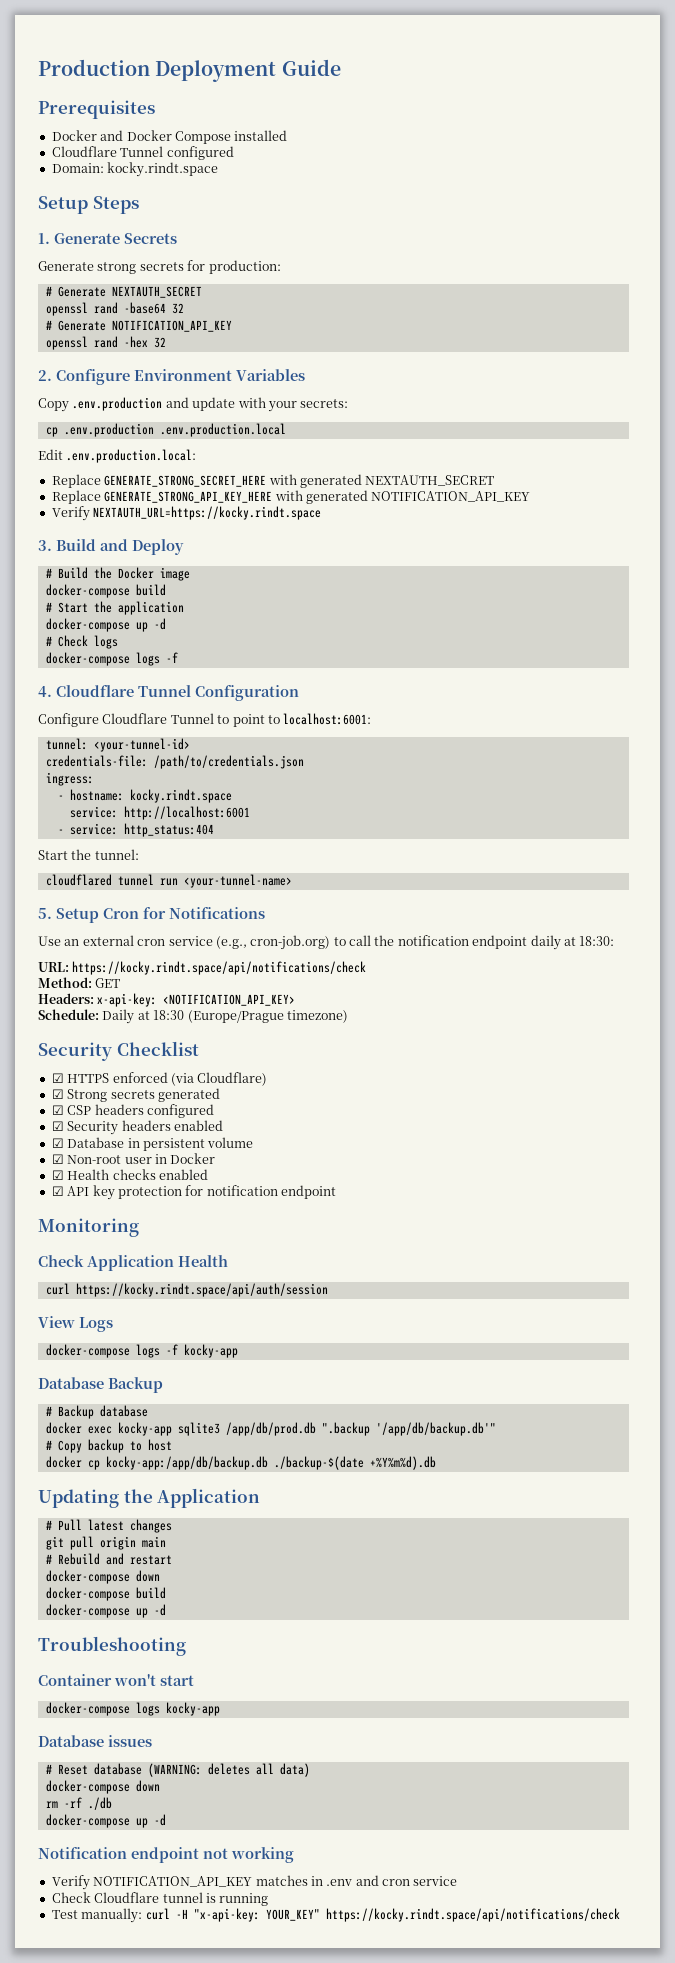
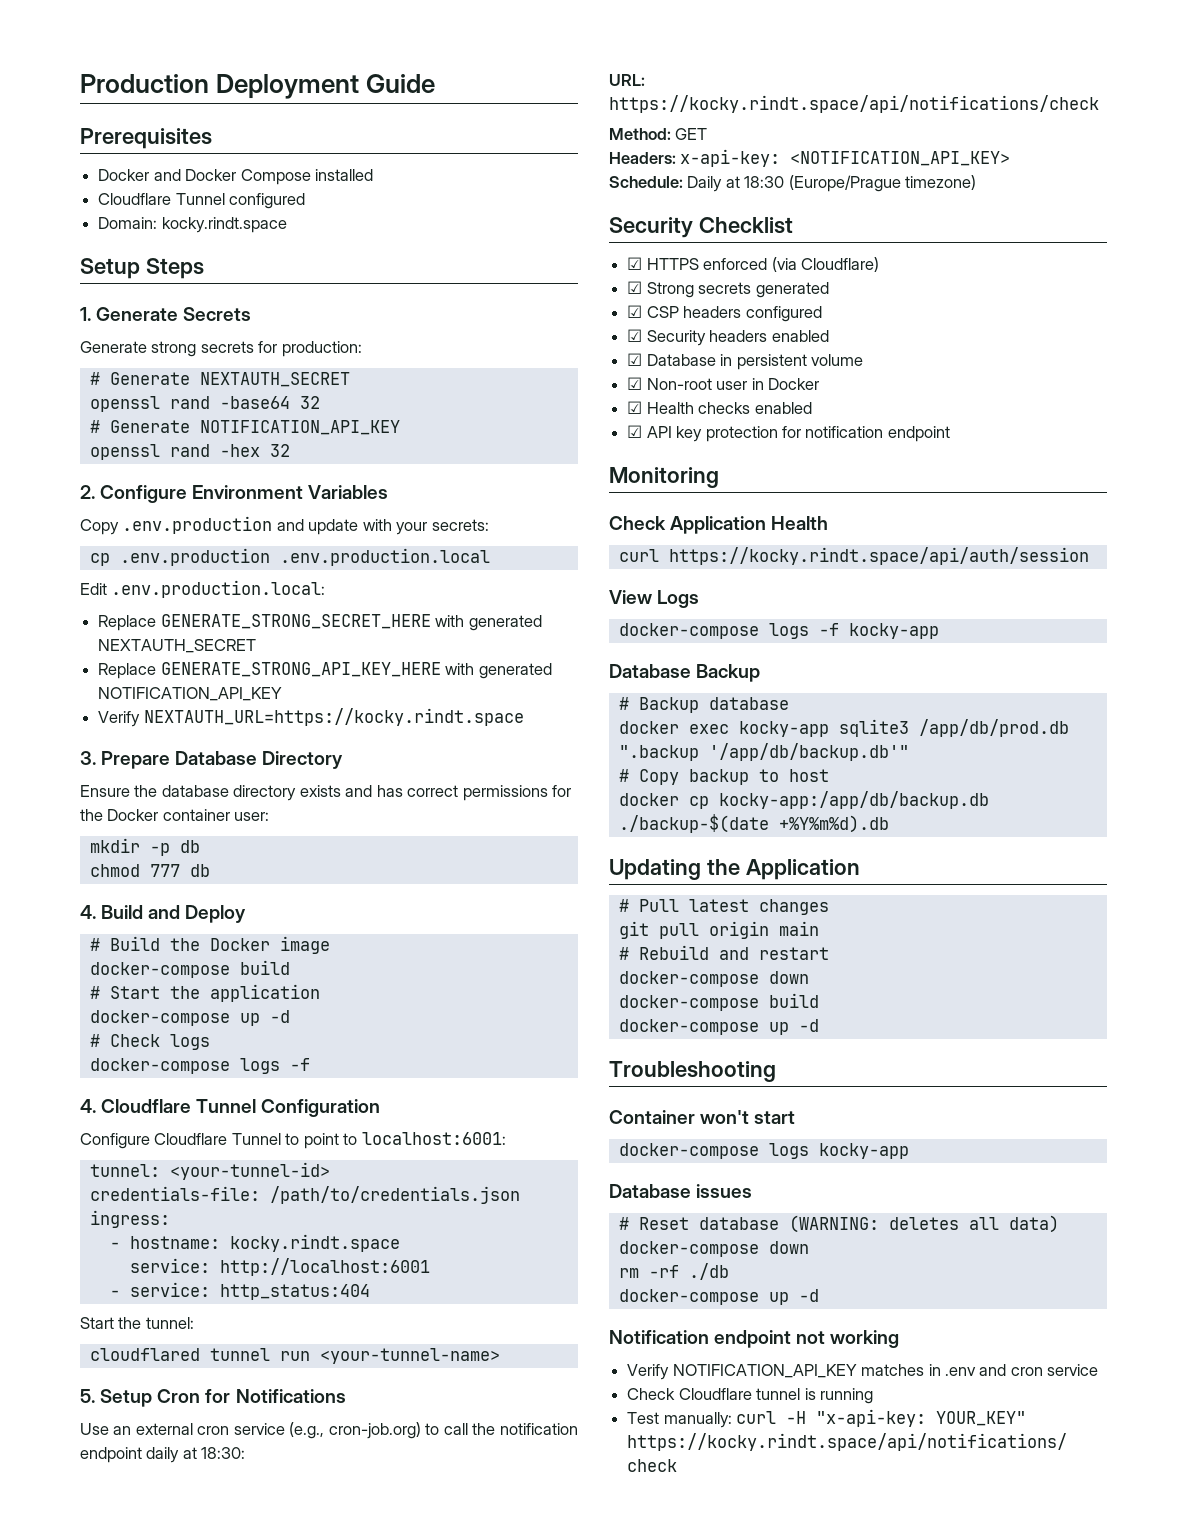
(52, 545) none -> [101,751,344,769] [80,785,572,801] [80,809,270,821] [89,838,200,856] [89,864,210,877] [80,905,96,919] Prepare Database Directory // Ensure the database directory exists and has correct permissions for the Docker container user: // mkdir -p db // chmod 777 db // 4.

